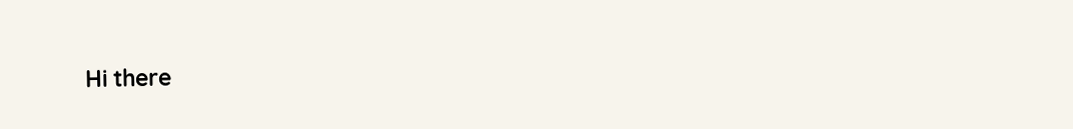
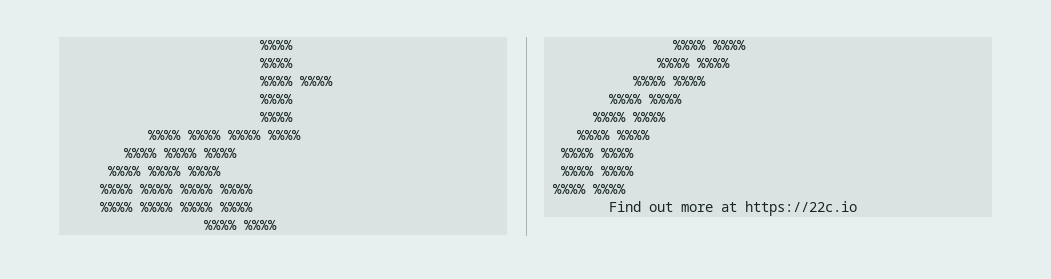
[85,67,173,88] Hi there -> [260,40,294,50] [260,58,294,68] [260,76,334,86] [260,94,294,104] [260,112,294,122] [148,130,302,140] [124,148,238,158] [108,166,222,176] [100,184,254,194] [100,202,254,212] [204,220,278,230] [673,40,747,50] [657,58,731,68] [633,76,707,86] [609,94,683,104] [593,112,667,122] [577,130,651,140] [561,148,635,158] [561,166,635,176] [553,184,627,194] [609,201,858,216] %%%% // %%%% // %%%% %%%% // %%%% // %%%% // %%%% %%%% %%%% %%%% // %%%% %%%% %%%% // %%%% %%%% %%%% // %%%% %%%% %%%% %%%% // %%%% %%%% %%%% %%%% // %%%% %%%% // %%%% %%%% // %%%% %%%% // %%%% %%%% // %%%% %%%% // %%%% %%%% // %%%% %%%% // %%%% %%%% // %%%% %%%% // %%%% %%%% // Find out more at https://22c.io

